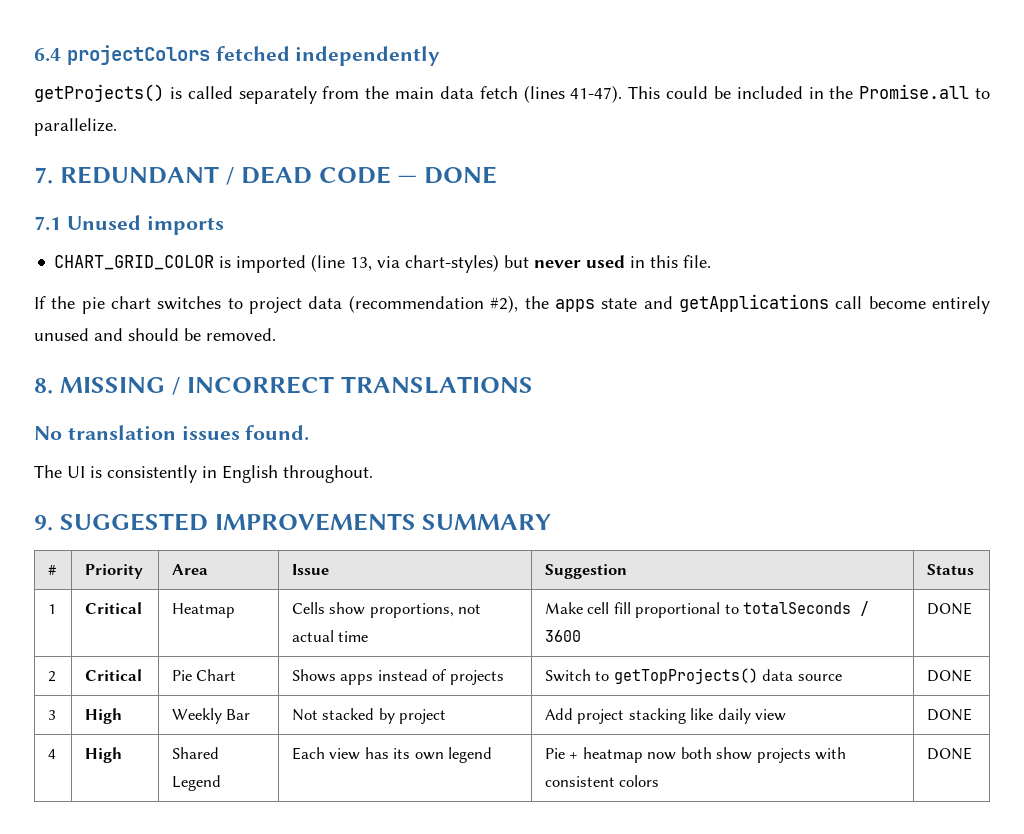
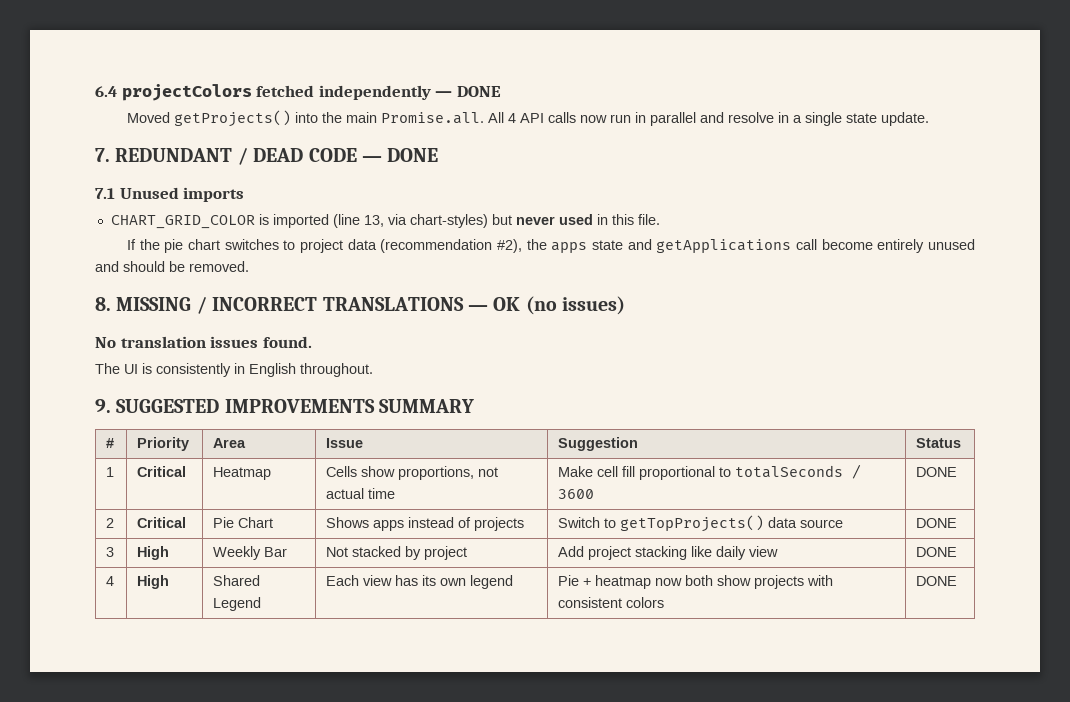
[34,84,991,104] [34,118,117,136] // getProjects() is called separately from the main data fetch (lines 41-47). This could be included in the Promise.all to parallelize. -> [435,86,501,97] [127,110,930,127] — DONE // Moved getProjects() into the main Promise.all. All 4 API calls now run in parallel and resolve in a single state update.
(533, 385) none -> [468,296,626,315] — OK (no issues)

